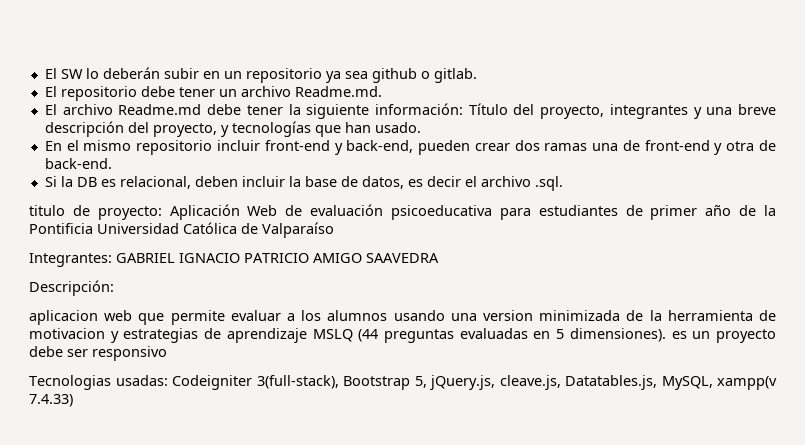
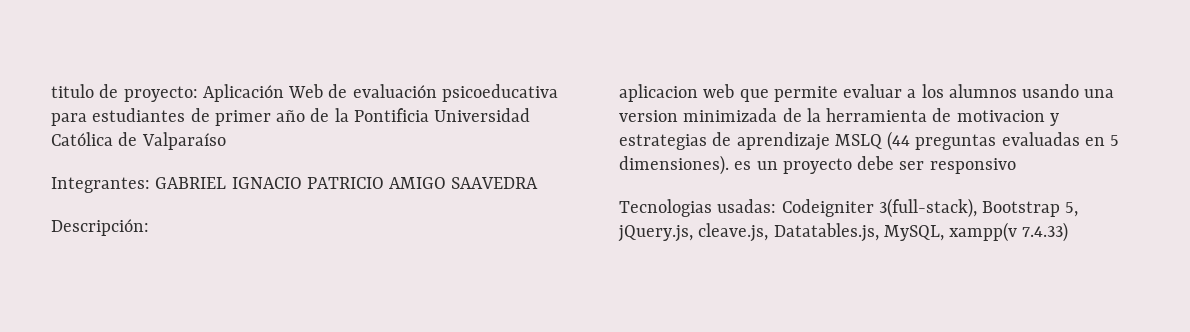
[44,67,477,83] [44,86,382,101] [44,103,777,119] [44,121,421,137] [44,140,776,155] [44,158,112,169] [44,176,563,191] El SW lo deberán subir en un repositorio ya sea github o gitlab. // El repositorio debe tener un archivo Readme.md. // El archivo Readme.md debe tener la siguiente información: Título del proyecto, integrantes y una breve descripción del proyecto, y tecnologías que han usado. // En el mismo repositorio incluir front-end y back-end, pueden crear dos ramas una de front-end y otra de back-end. // Si la DB es relacional, deben incluir la base de datos, es decir el archivo .sql. // -> (51, 91) none

